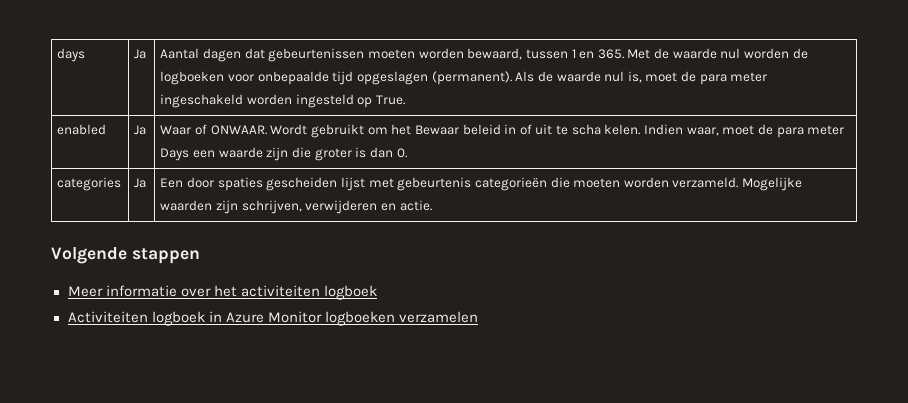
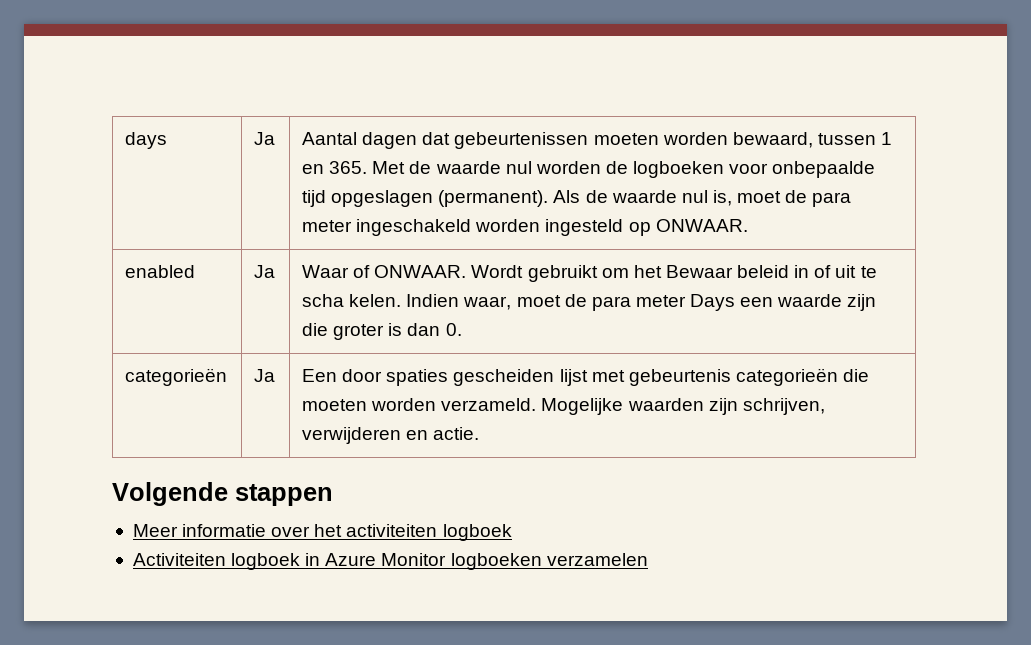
[375,95,405,105] True. -> [655,219,748,232] ONWAAR.
[57,177,122,191] categories -> [125,368,228,386] categorieën

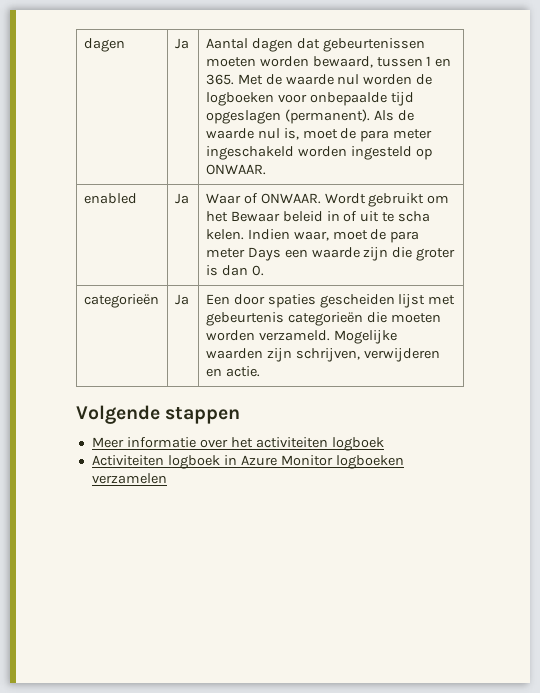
[125,132,168,149] days -> [83,38,125,52] dagen

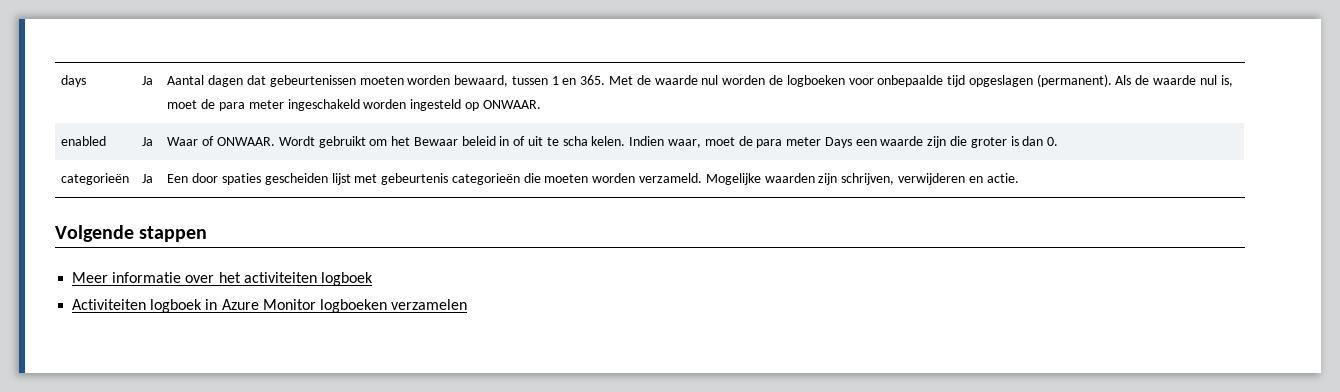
[83,38,125,52] dagen -> [61,75,87,87] days

